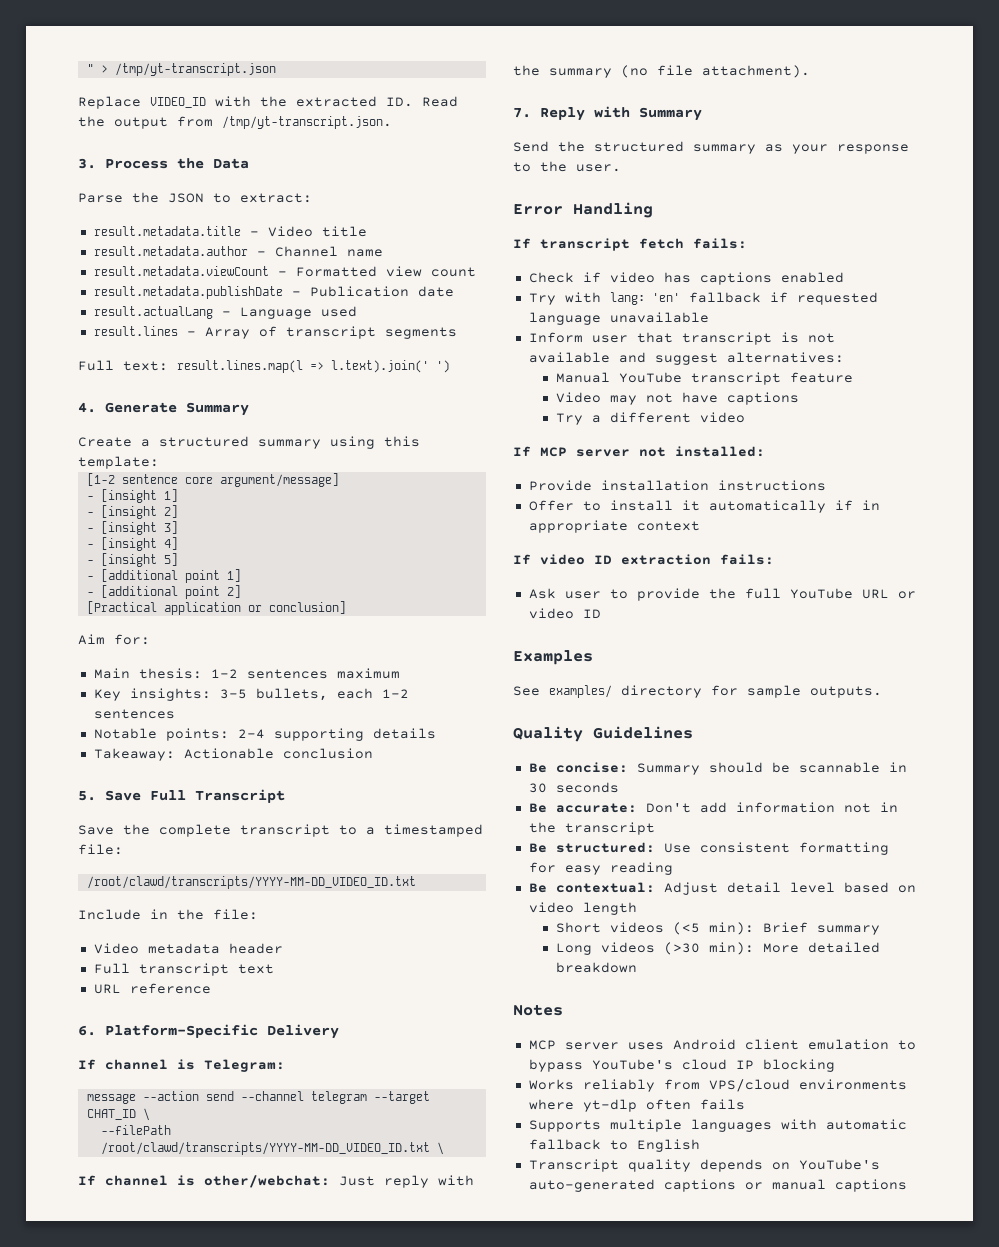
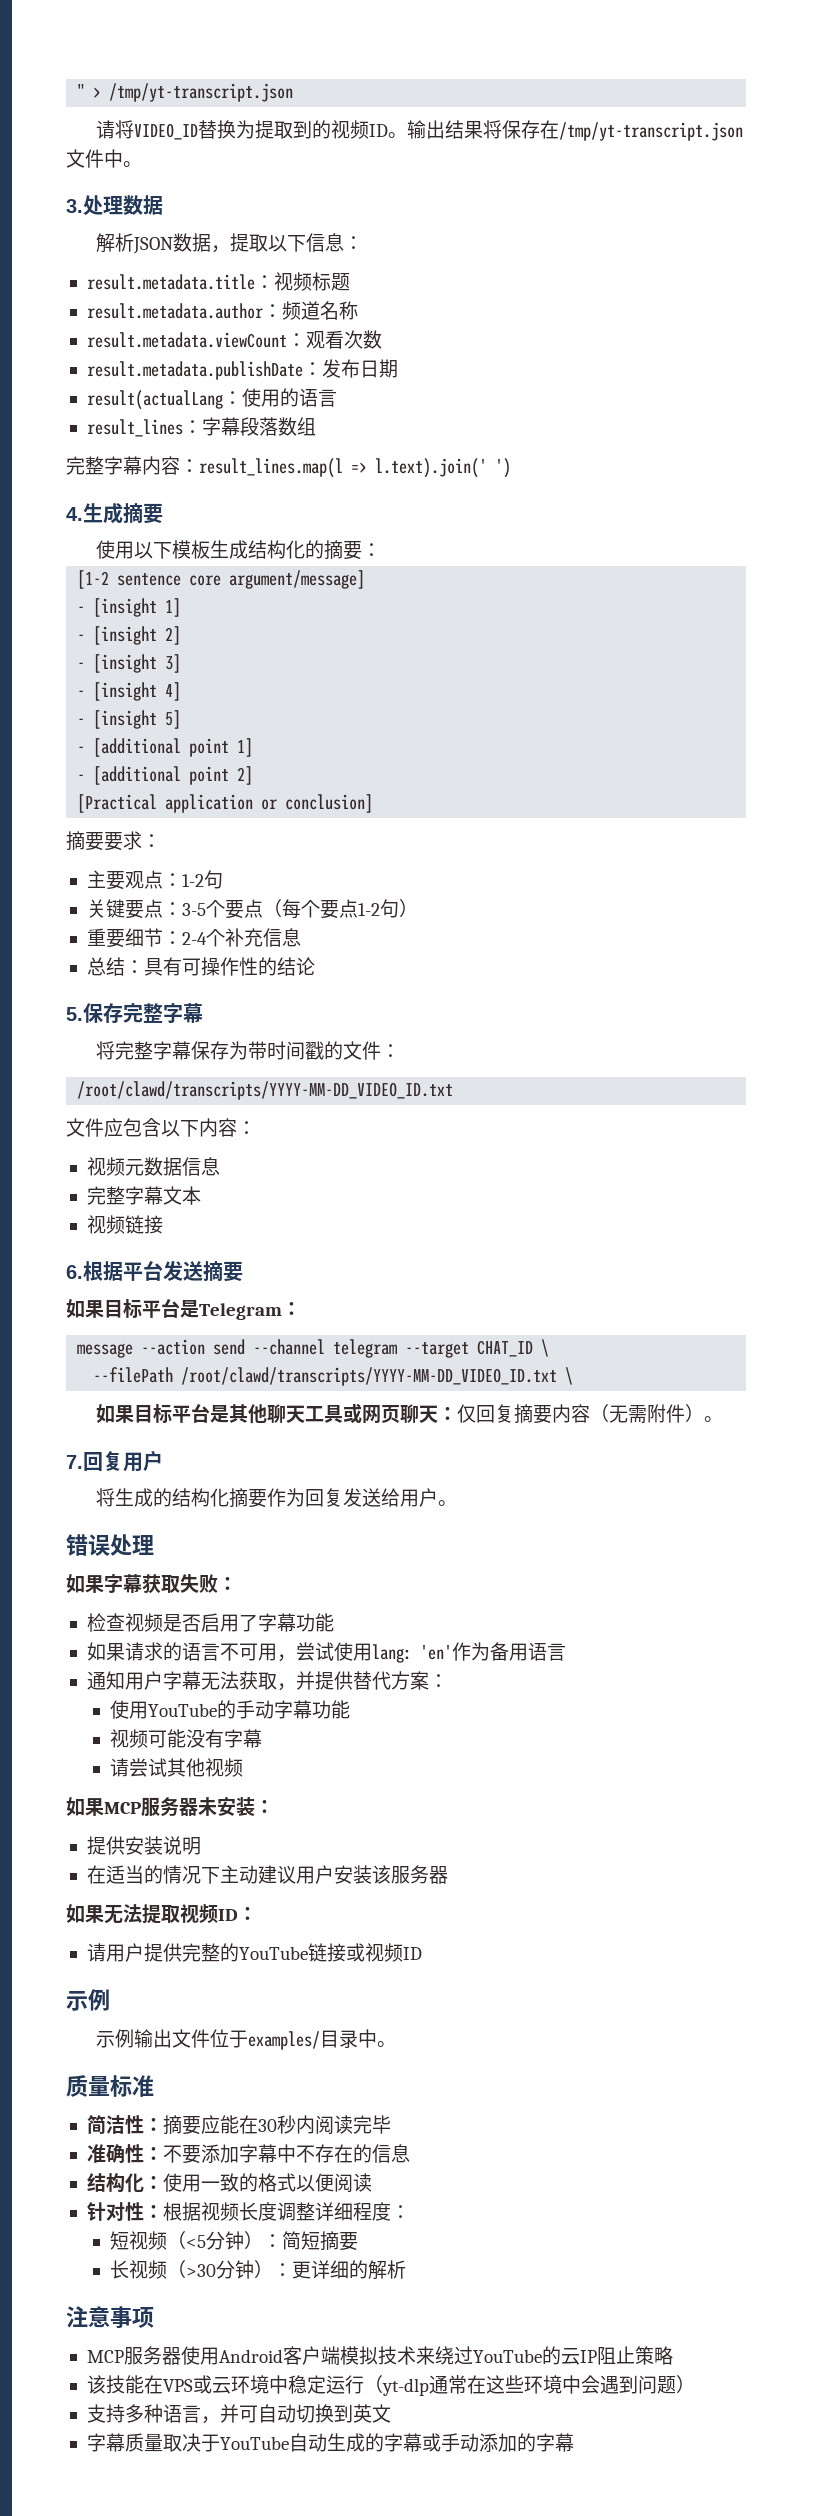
[78,96,458,109] [78,116,392,129] [78,158,249,169] [78,192,312,203] [93,226,367,237] [93,246,383,257] [93,266,476,277] [93,286,454,299] [93,306,357,319] [93,326,457,339] [78,360,450,373] [78,402,249,416] [78,436,420,449] [78,456,159,469] Replace VIDEO_ID with the extracted ID. Read the output from /tmp/yt-transcript.json. // 3. Process the Data // Parse the JSON to extract: // result.metadata.title - Video title // result.metadata.author - Channel name // result.metadata.viewCount - Formatted view count // result.metadata.publishDate - Publication date // result.actualLang - Language used // result.lines - Array of transcript segments // Full text: result.lines.map(l => l.text).join(' ') // 4. Generate Summary // Create a structured summary using this template: -> [95,120,743,141] [66,149,142,168] [66,195,163,216] [95,233,363,254] [86,272,350,291] [86,301,358,320] [86,330,382,349] [86,359,398,380] [86,388,337,410] [86,417,316,437] [66,456,511,478] [66,502,163,524] [95,540,381,560] 请将VIDEO_ID替换为提取到的视频ID。输出结果将保存在/tmp/yt-transcript.json文件中。 // 3.处理数据 // 解析JSON数据，提取以下信息： // result.metadata.title：视频标题 // result.metadata.author：频道名称 // result.metadata.viewCount：观看次数 // result.metadata.publishDate：发布日期 // result(actualLang：使用的语言 // result_lines：字幕段落数组 // 完整字幕内容：result_lines.map(l => l.text).join(' ') // 4.生成摘要 // 使用以下模板生成结构化的摘要：
[78,634,150,645] [93,668,400,679] [93,688,409,701] [93,709,175,719] [93,728,436,741] [93,748,373,761] [78,789,285,803] [78,824,483,837] [78,844,123,855] [86,876,416,889] [78,909,258,920] [93,943,283,954] [93,963,274,976] [93,983,211,994] [78,1024,339,1039] [78,1059,285,1072] Aim for: // Main thesis: 1-2 sentences maximum // Key insights: 3-5 bullets, each 1-2 sentences // Notable points: 2-4 supporting details // Takeaway: Actionable conclusion // 5. Save Full Transcript // Save the complete transcript to a timestamped file: // /root/clawd/transcripts/YYYY-MM-DD_VIDEO_ID.txt // Include in the file: // Video metadata header // Full transcript text // URL reference // 6. Platform-Specific Delivery // If channel is Telegram: -> [66,831,161,851] [86,870,223,890] [86,899,418,919] [86,928,301,948] [86,957,315,976] [66,1003,203,1023] [95,1041,400,1060] [77,1081,454,1100] [66,1118,256,1137] [86,1157,220,1176] [86,1186,201,1205] [86,1215,163,1234] [66,1261,243,1282] [66,1299,301,1320] 摘要要求： // 主要观点：1-2句 // 关键要点：3-5个要点（每个要点1-2句） // 重要细节：2-4个补充信息 // 总结：具有可操作性的结论 // 5.保存完整字幕 // 将完整字幕保存为带时间戳的文件： // /root/clawd/transcripts/YYYY-MM-DD_VIDEO_ID.txt // 文件应包含以下内容： // 视频元数据信息 // 完整字幕文本 // 视频链接 // 6.根据平台发送摘要 // 如果目标平台是Telegram：
[78,1175,474,1188] [513,65,810,78] [513,106,702,121] [513,141,909,154] [513,161,621,172] [513,202,653,218] [513,238,747,251] [528,272,844,285] [528,292,878,305] [528,312,709,325] [528,332,835,345] [528,352,844,365] [556,372,854,385] [556,392,800,405] [556,412,746,425] [513,446,765,457] [528,480,826,491] [528,500,880,513] [528,520,700,533] [513,554,774,565] [528,588,916,601] [528,608,601,619] [513,650,593,665] [513,685,882,698] [513,726,693,742] [528,762,907,775] [528,782,619,793] [528,802,898,813] [528,822,655,835] [528,842,889,855] [528,862,673,875] [528,882,916,895] [528,902,637,915] [556,922,881,935] [556,942,881,955] [556,962,638,973] [513,1004,563,1016] [528,1039,916,1050] [528,1059,835,1072] [528,1079,907,1092] [528,1099,745,1112] [528,1119,907,1132] [528,1139,700,1152] [528,1159,880,1172] [528,1179,907,1192] If channel is other/webchat: Just reply with the summary (no file attachment). // 7. Reply with Summary // Send the structured summary as your response to the user. // Error Handling // If transcript fetch fails: // Check if video has captions enabled // Try with lang: 'en' fallback if requested language unavailable // Inform user that transcript is not available and suggest alternatives: // Manual YouTube transcript feature // Video may not have captions // Try a different video // If MCP server not installed: // Provide installation instructions // Offer to install it automatically if in appropriate context // If video ID extraction fails: // Ask user to provide the full YouTube URL or video ID // Examples // See examples/ directory for sample outputs. // Quality Guidelines // Be concise: Summary should be scannable in 30 seconds // Be accurate: Don't add information not in the transcript // Be structured: Use consistent formatting for easy reading // Be contextual: Adjust detail level based on video length // Short videos (<5 min): Brief summary // Long videos (>30 min): More detailed breakdown // Notes // MCP server uses Android client emulation to bypass YouTube's cloud IP blocking // Works reliably from VPS/cloud environments where yt-dlp often fails // Supports multiple languages with automatic fallback to English // Transcript quality depends on YouTube's auto-generated captions or manual captions -> [95,1403,723,1424] [66,1450,163,1472] [95,1488,457,1508] [66,1534,154,1556] [66,1574,237,1594] [86,1613,334,1632] [86,1642,566,1663] [86,1671,448,1691] [110,1700,351,1719] [110,1729,263,1748] [110,1758,244,1777] [66,1797,274,1817] [86,1836,201,1855] [86,1865,448,1884] [66,1904,257,1924] [86,1943,422,1962] [66,1989,110,2011] [95,2029,396,2050] [66,2075,154,2097] [86,2115,391,2135] [86,2144,410,2164] [86,2173,372,2193] [86,2202,410,2221] [110,2231,359,2251] [110,2260,407,2280] [66,2306,154,2328] [86,2346,673,2365] [86,2375,695,2396] [86,2404,391,2424] [86,2433,574,2452] 如果目标平台是其他聊天工具或网页聊天：仅回复摘要内容（无需附件）。 // 7.回复用户 // 将生成的结构化摘要作为回复发送给用户。 // 错误处理 // 如果字幕获取失败： // 检查视频是否启用了字幕功能 // 如果请求的语言不可用，尝试使用lang: 'en'作为备用语言 // 通知用户字幕无法获取，并提供替代方案： // 使用YouTube的手动字幕功能 // 视频可能没有字幕 // 请尝试其他视频 // 如果MCP服务器未安装： // 提供安装说明 // 在适当的情况下主动建议用户安装该服务器 // 如果无法提取视频ID： // 请用户提供完整的YouTube链接或视频ID // 示例 // 示例输出文件位于examples/目录中。 // 质量标准 // 简洁性：摘要应能在30秒内阅读完毕 // 准确性：不要添加字幕中不存在的信息 // 结构化：使用一致的格式以便阅读 // 针对性：根据视频长度调整详细程度： // 短视频（<5分钟）：简短摘要 // 长视频（>30分钟）：更详细的解析 // 注意事项 // MCP服务器使用Android客户端模拟技术来绕过YouTube的云IP阻止策略 // 该技能在VPS或云环境中稳定运行（yt-dlp通常在这些环境中会遇到问题） // 支持多种语言，并可自动切换到英文 // 字幕质量取决于YouTube自动生成的字幕或手动添加的字幕

